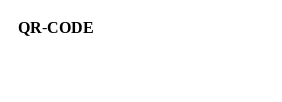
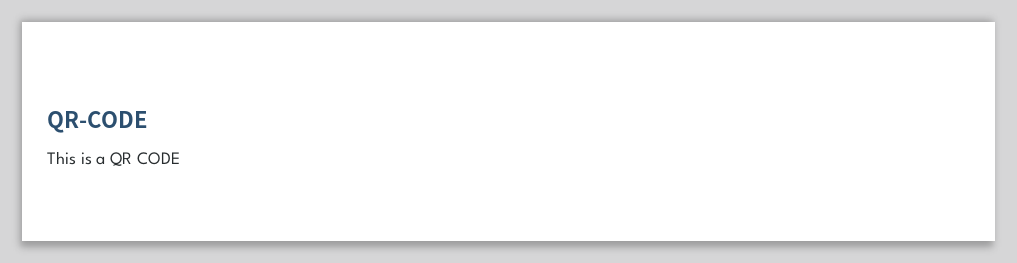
(94, 29) none -> [47,151,180,166] // This is a QR CODE

